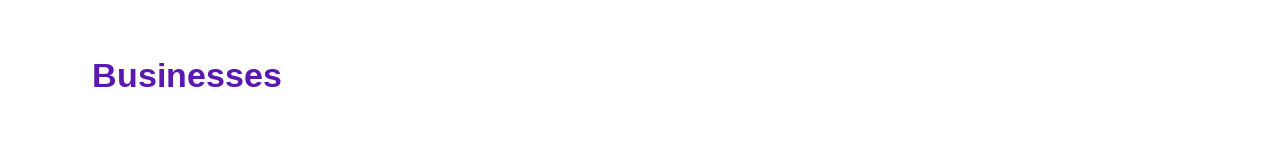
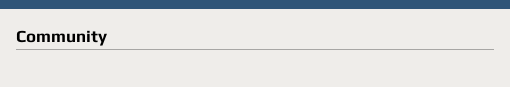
[92,63,282,87] Businesses -> [16,30,107,46] Community

